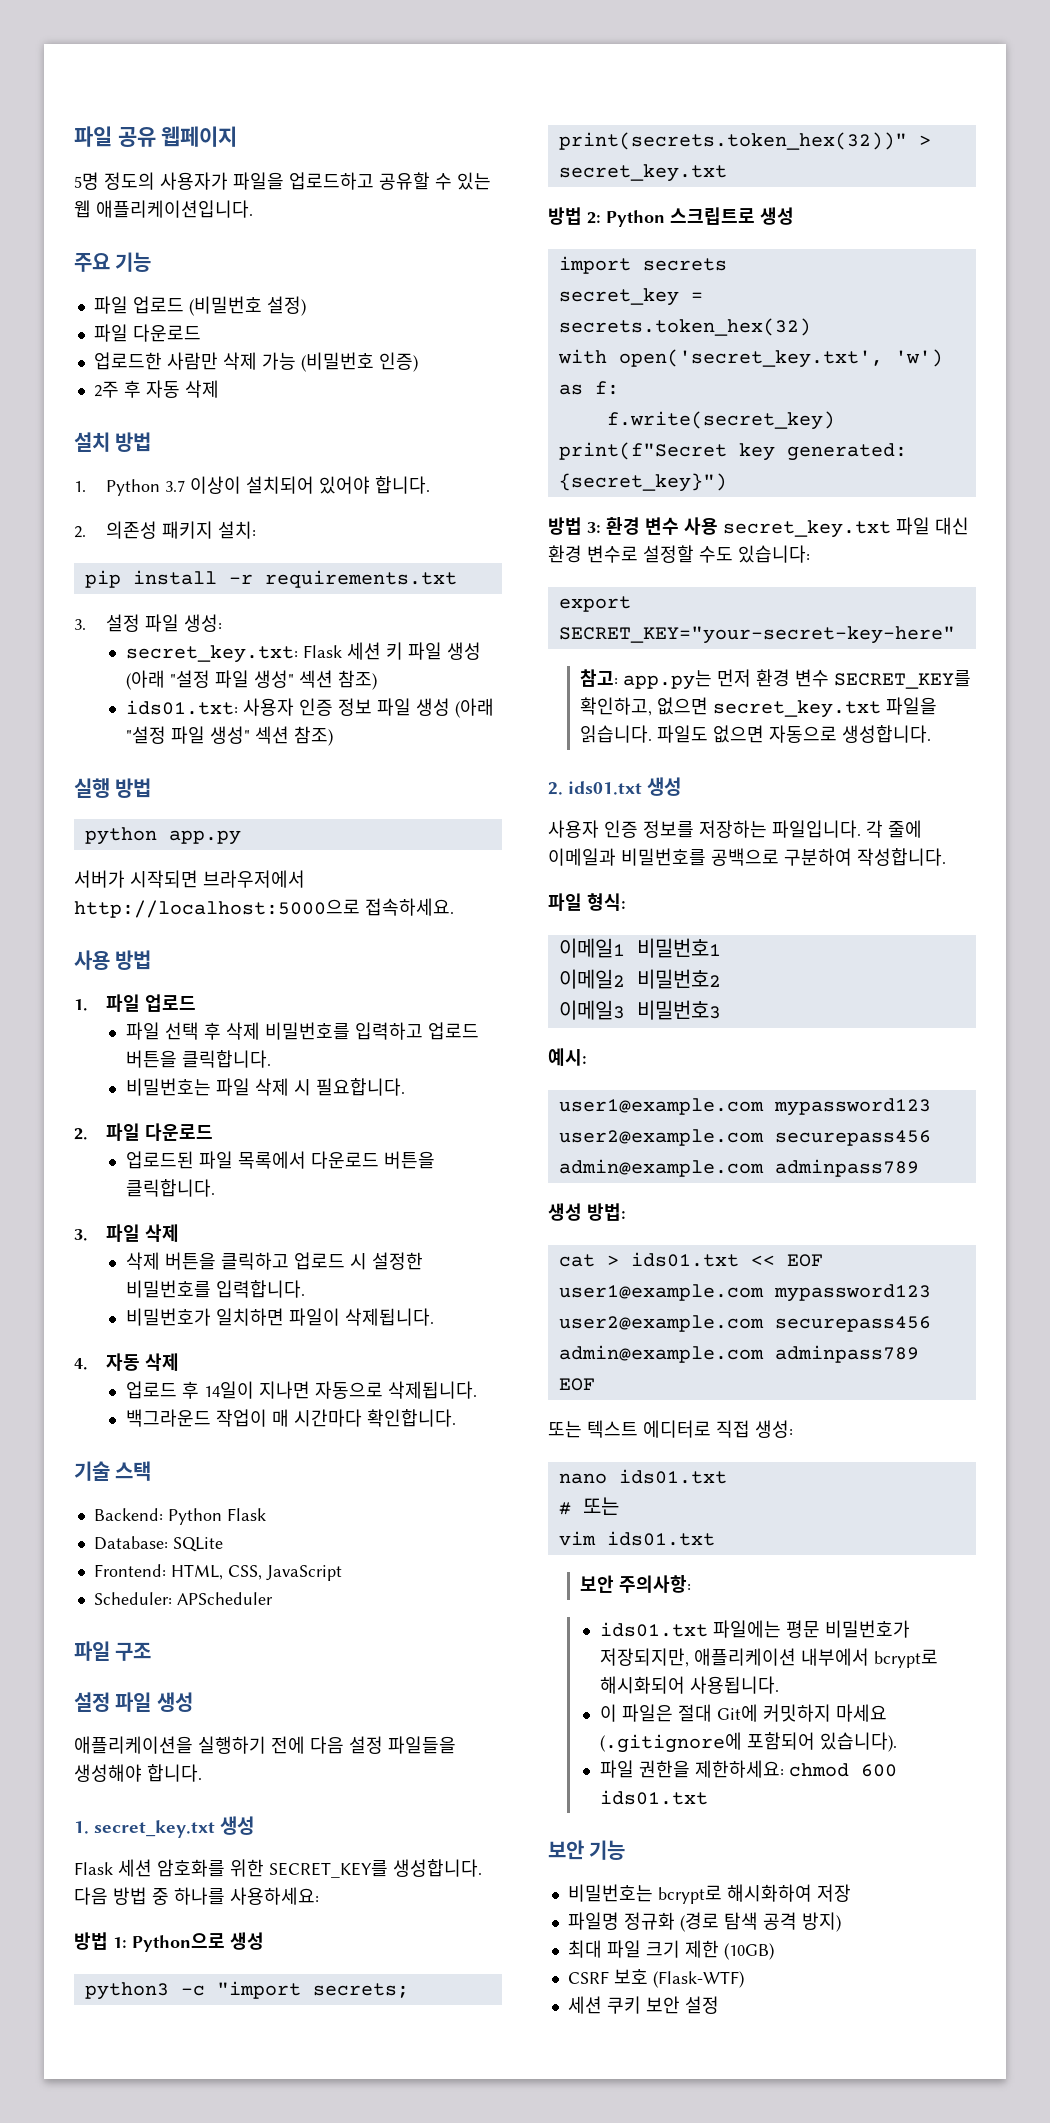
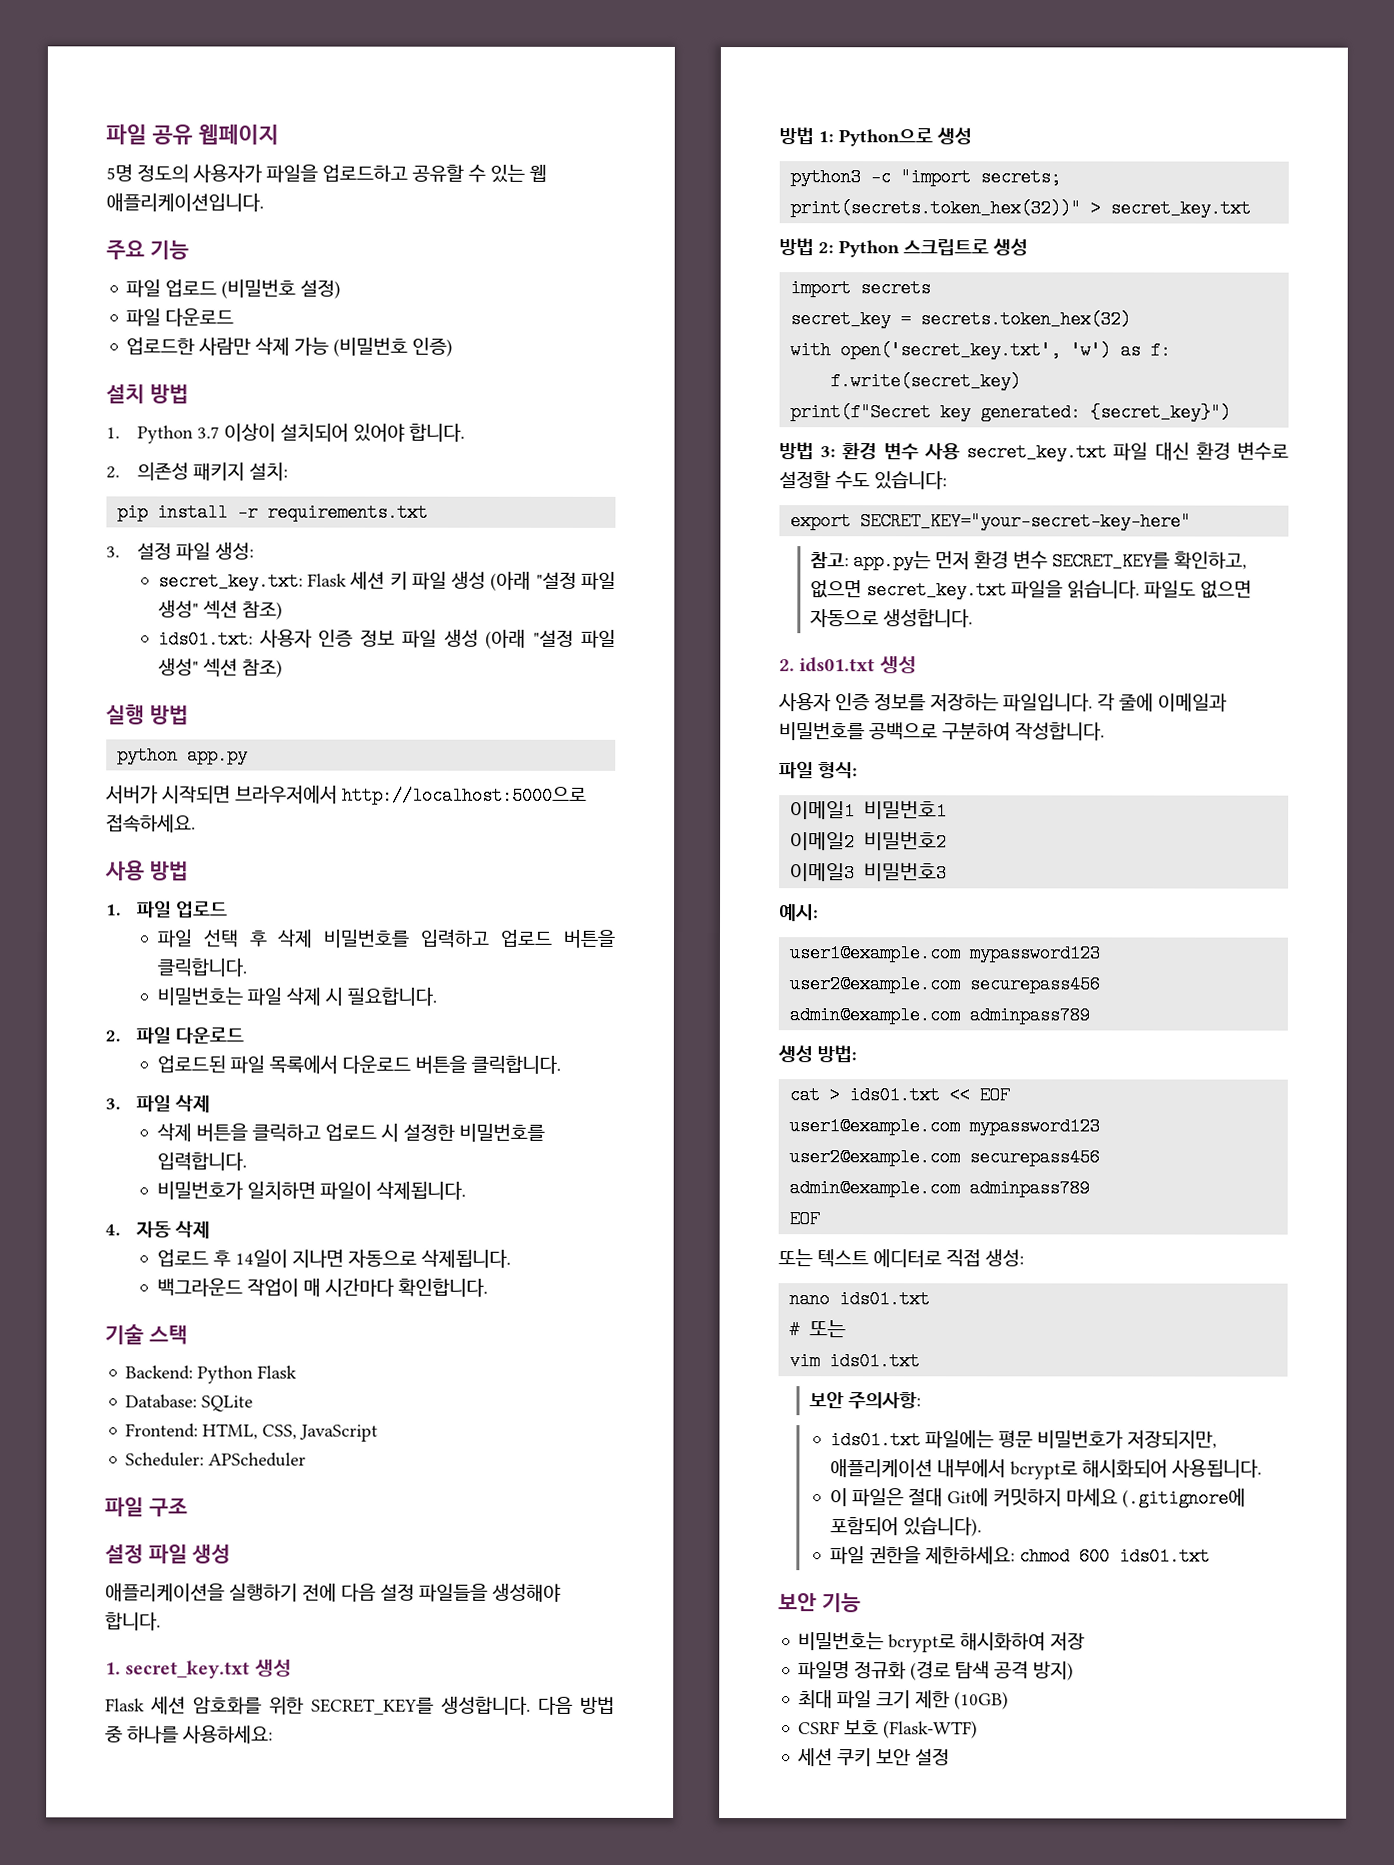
[93,380,219,398] // 2주 후 자동 삭제 -> (454, 347) none

